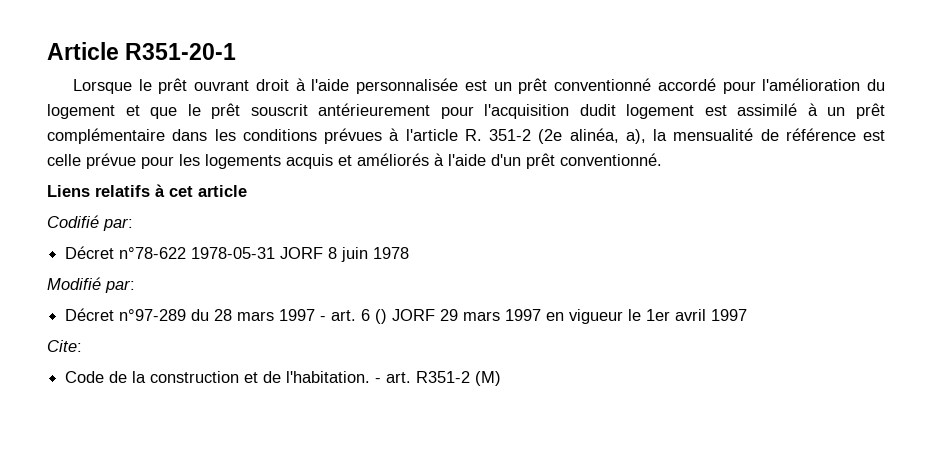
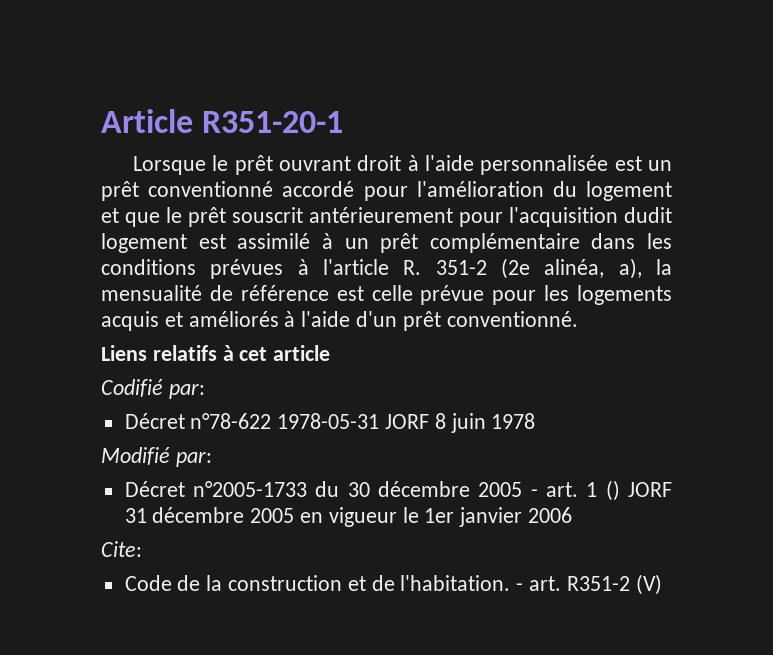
[119,309,371,321] n°97-289 du 28 mars 1997 - art. 6 -> [192,481,598,497] n°2005-1733 du 30 décembre 2005 - art. 1
[440,309,542,321] 29 mars 1997 -> [124,507,295,523] 31 décembre 2005
[675,309,748,321] avril 1997 -> [459,507,573,527] janvier 2006
[475,371,502,386] (M) -> [635,574,662,595] (V)

